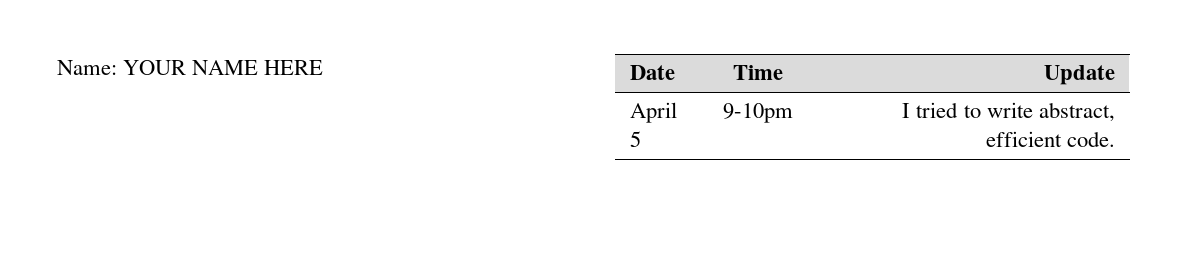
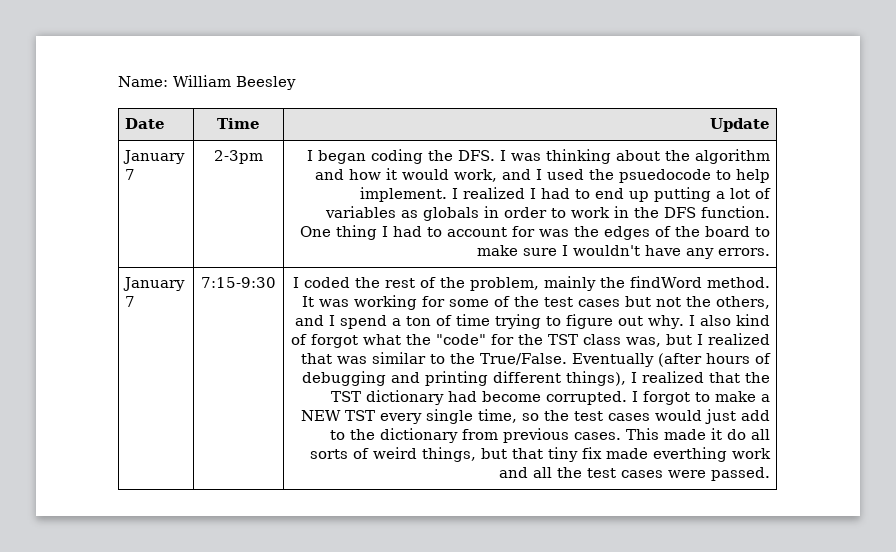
[123,60,324,75] YOUR NAME HERE -> [173,75,296,90] William Beesley
[630,102,678,123] [630,131,642,147] [723,103,793,123] [902,102,1115,122] [985,131,1115,147] April 5 | 9-10pm | I tried to write abstract, efficient code. -> [123,150,186,164] [125,169,136,180] [214,150,263,164] [306,149,770,164] [314,168,770,183] [359,187,771,202] [324,206,770,221] [299,225,770,240] [476,245,770,259] [123,277,186,291] [125,296,136,307] [201,277,276,288] [292,276,770,291] [301,295,770,310] [294,314,770,329] [290,333,770,348] [300,352,771,367] [301,371,770,386] [330,390,770,405] [300,409,770,424] [329,428,770,443] [309,447,771,462] [498,467,770,481] January 7 | 2-3pm | I began coding the DFS. I was thinking about the algorithm and how it would work, and I used the psuedocode to help implement. I realized I had to end up putting a lot of variables as globals in order to work in the DFS function. One thing I had to account for was the edges of the board to make sure I wouldn't have any errors. // January 7 | 7:15-9:30 | I coded the rest of the problem, mainly the findWord method. It was working for some of the test cases but not the others, and I spend a ton of time trying to figure out why. I also kind of forgot what the "code" for the TST class was, but I realized that was similar to the True/False. Eventually (after hours of debugging and printing different things), I realized that the TST dictionary had become corrupted. I forgot to make a NEW TST every single time, so the test cases would just add to the dictionary from previous cases. This made it do all sorts of weird things, but that tiny fix made everthing work and all the test cases were passed.

